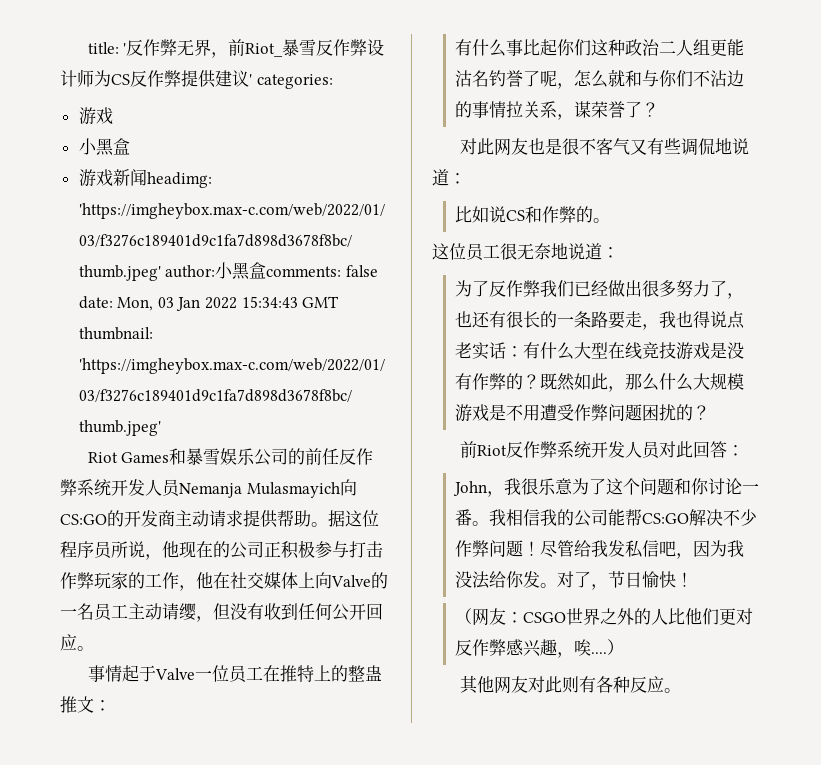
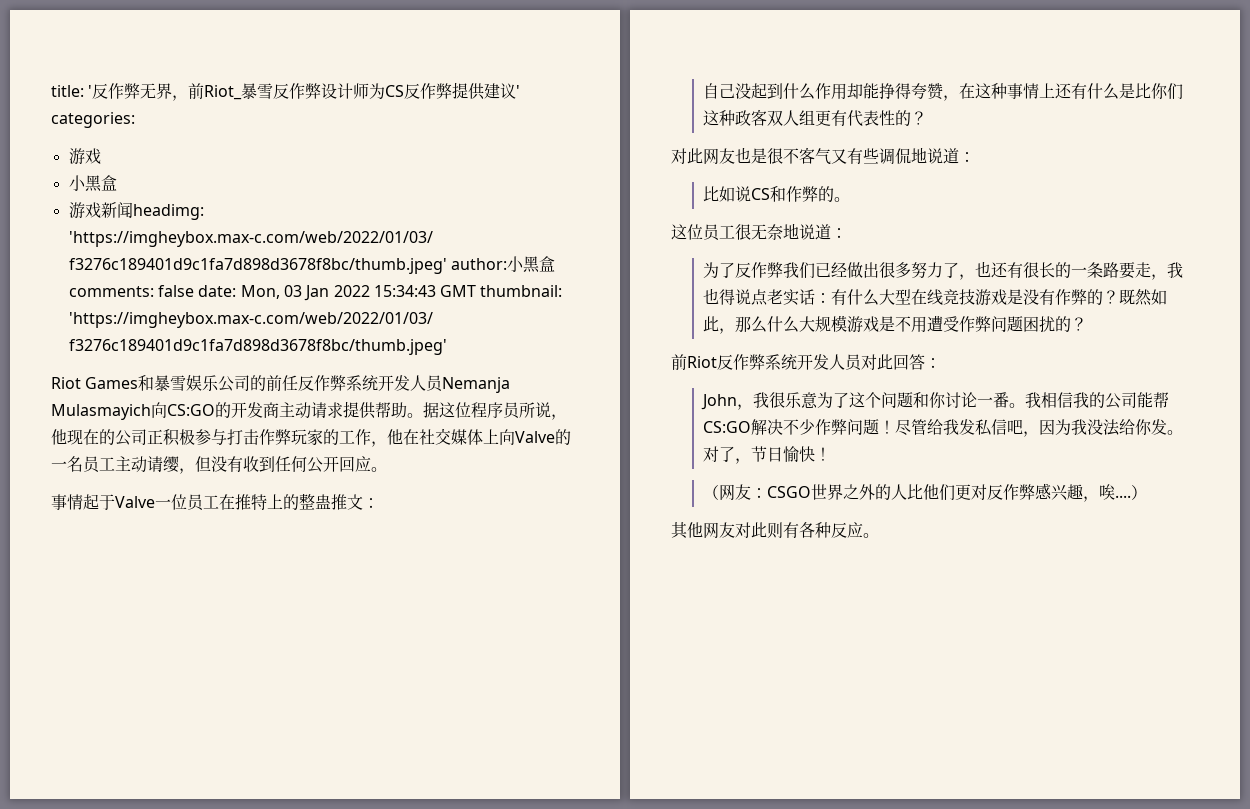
[455,39,745,57] [455,69,745,89] [455,101,643,120] 有什么事比起你们这种政治二人组更能沽名钓誉了呢，怎么就和与你们不沾边的事情拉关系，谋荣誉了 -> [702,82,1183,101] [702,109,911,127] 自己没起到什么作用却能挣得夸赞，在这种事情上还有什么是比你们这种政客双人组更有代表性的

